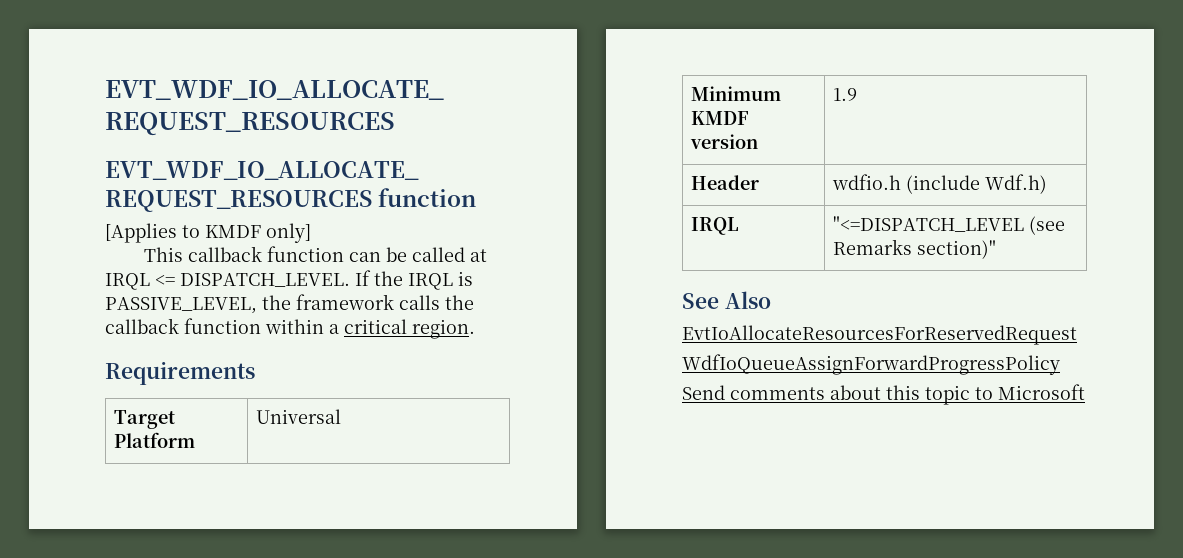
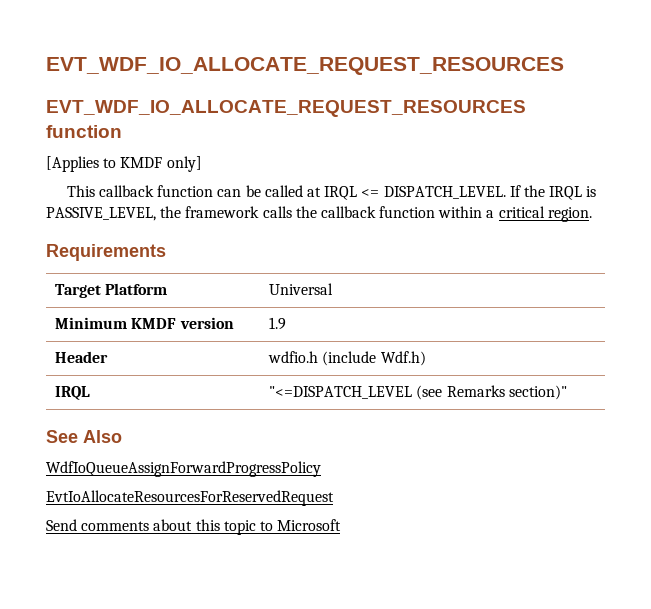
(771, 300) none -> [46,461,321,477] // WdfIoQueueAssignForwardProgressPolicy
[682,354,1060,375] // WdfIoQueueAssignForwardProgressPolicy -> (334, 498) none

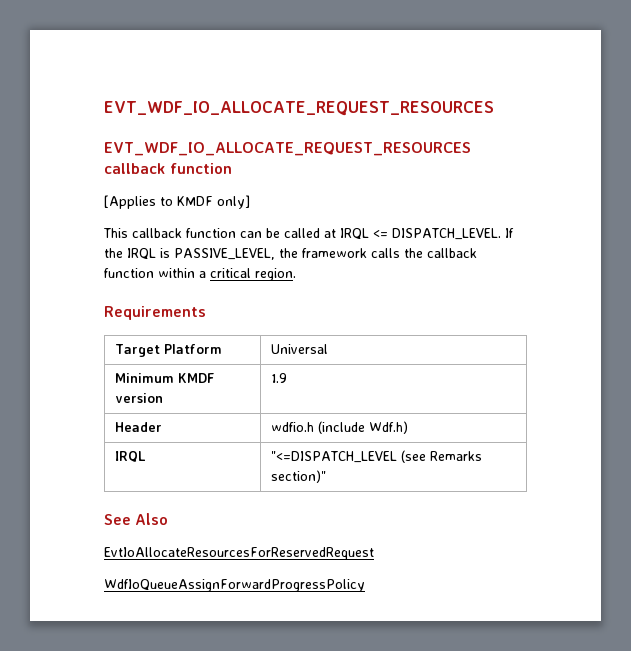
(526, 108) none -> [104,163,165,174] callback
[46,461,321,477] // WdfIoQueueAssignForwardProgressPolicy -> (169, 519) none
[46,519,342,535] Send comments about this topic to Microsoft -> [104,579,365,592] WdfIoQueueAssignForwardProgressPolicy

